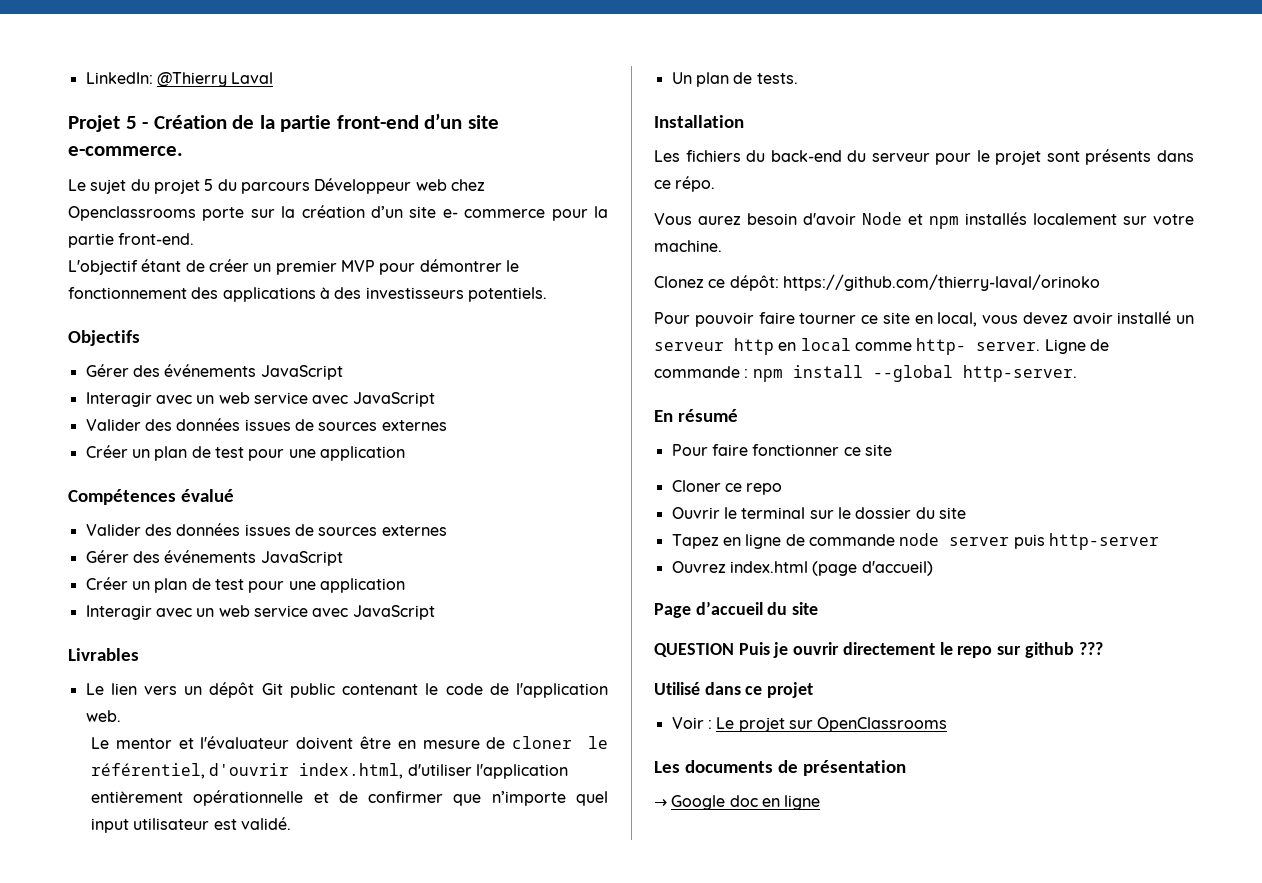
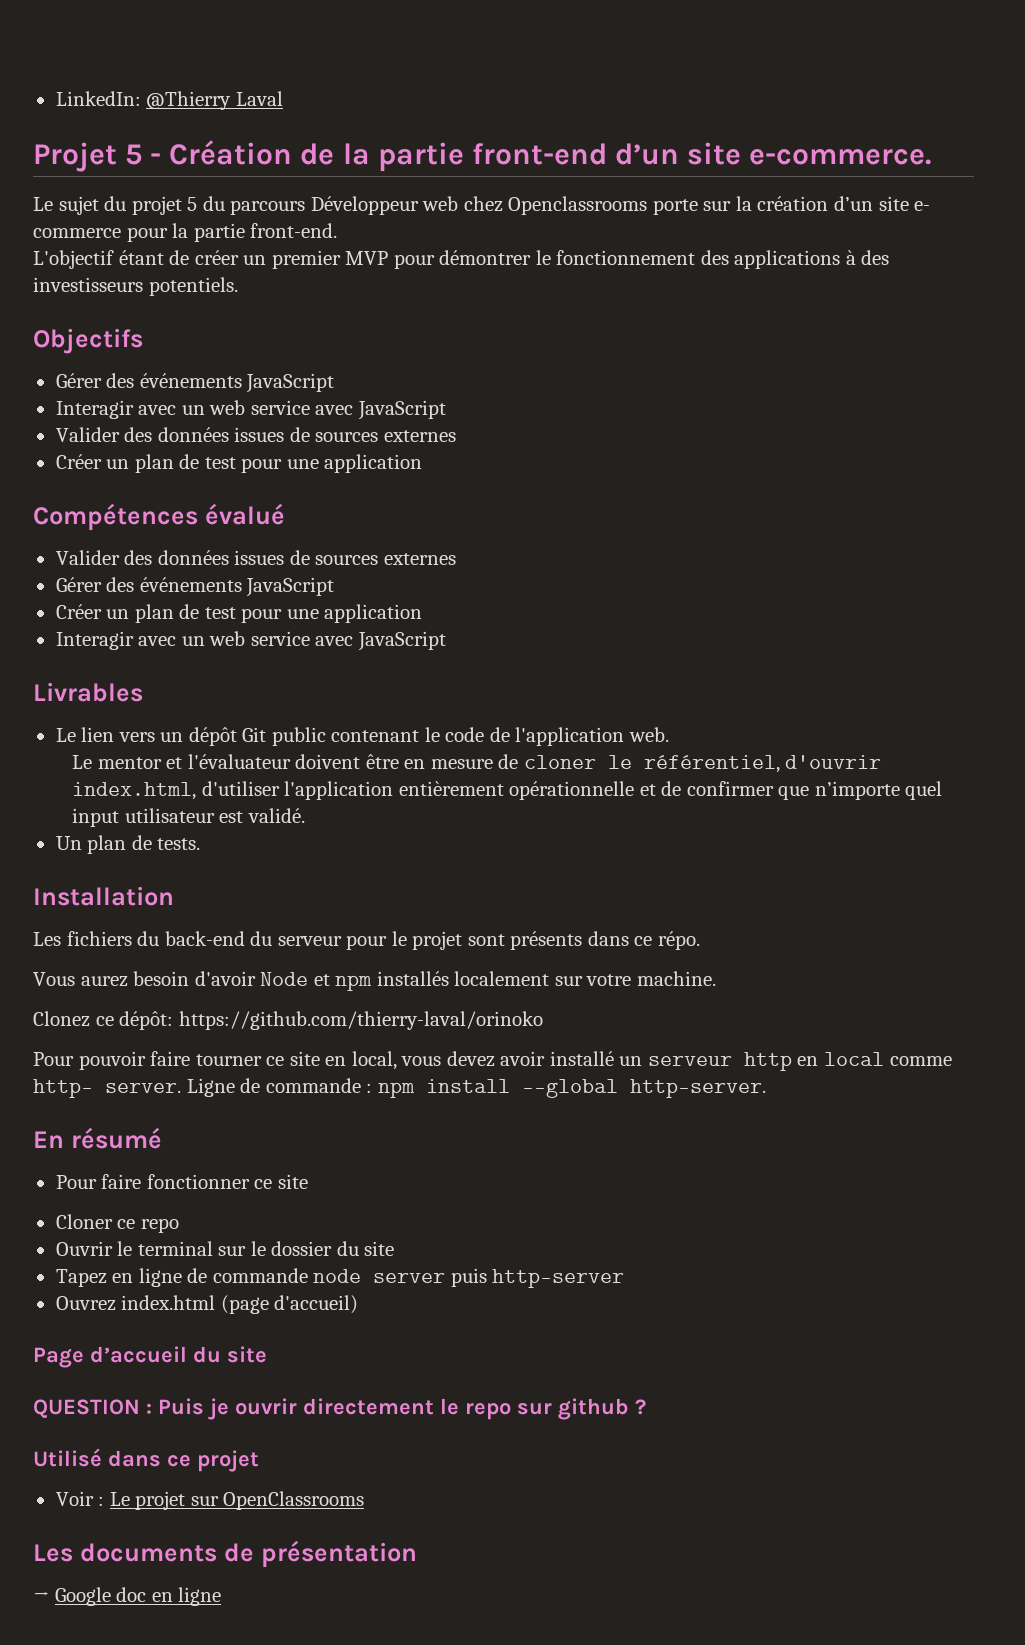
(734, 650) none -> [146,1403,152,1414] :
[1078,642,1103,655] ??? -> [635,1399,646,1415] ?

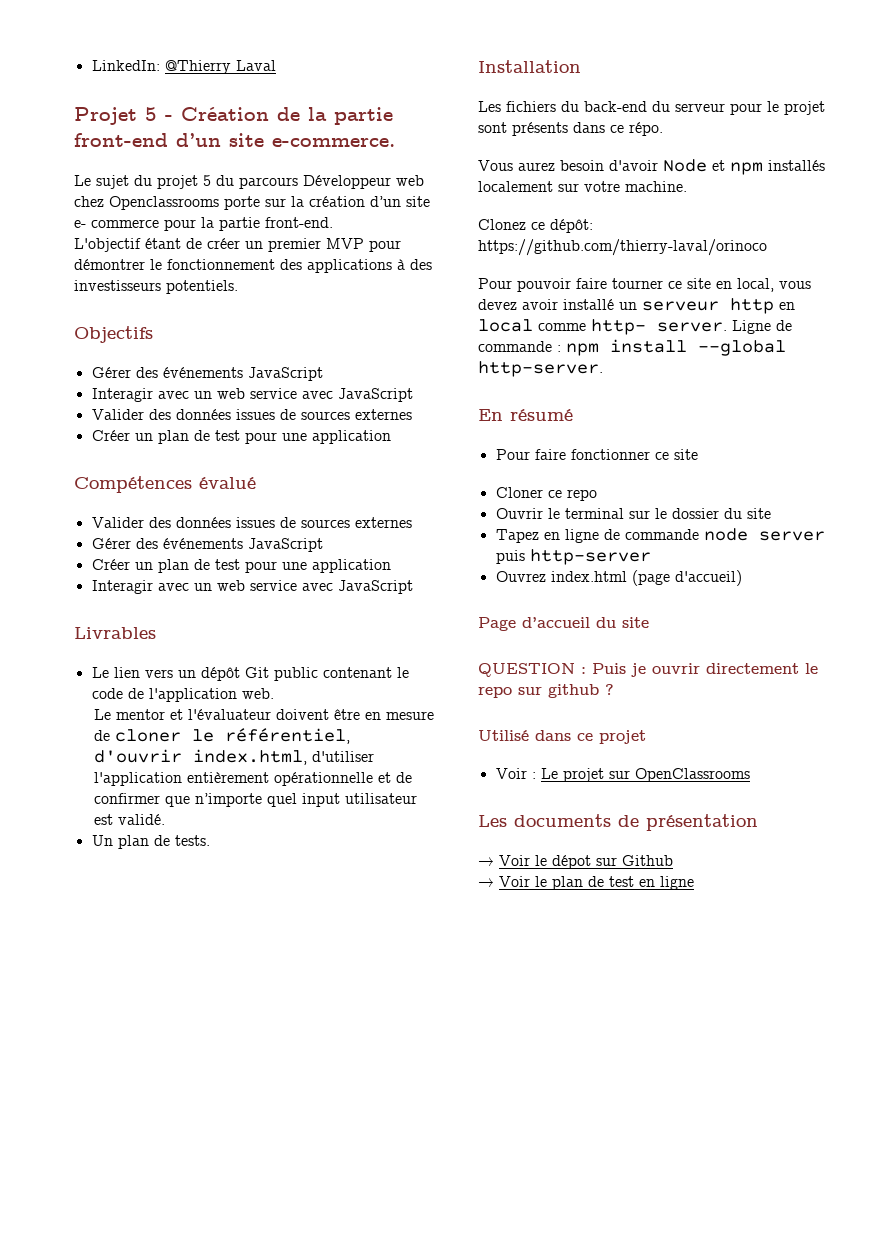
[178,1011,543,1030] https://github.com/thierry-laval/orinoko -> [478,239,767,256] https://github.com/thierry-laval/orinoco
[54,1587,147,1606] Google doc -> [499,855,673,869] [478,876,634,890] Voir le dépot sur Github // → Voir le plan de test

